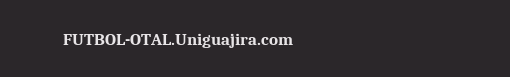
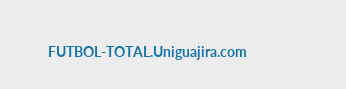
[63,33,293,48] FUTBOL-OTAL.Uniguajira.com -> [48,46,247,60] FUTBOL-TOTAL.Uniguajira.com

